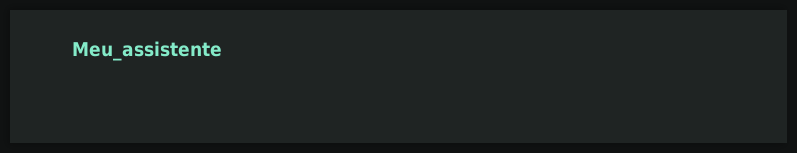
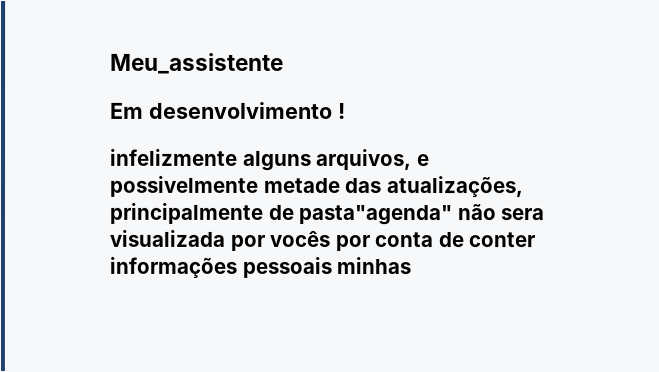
(222, 51) none -> [110,101,346,120] [110,148,430,171] [109,175,524,198] [109,202,545,226] [109,229,536,252] [109,256,412,279] // Em desenvolvimento ! // infelizmente alguns arquivos, e possivelmente metade das atualizações, principalmente de pasta"agenda" não sera visualizada por vocês por conta de conter informações pessoais minhas

